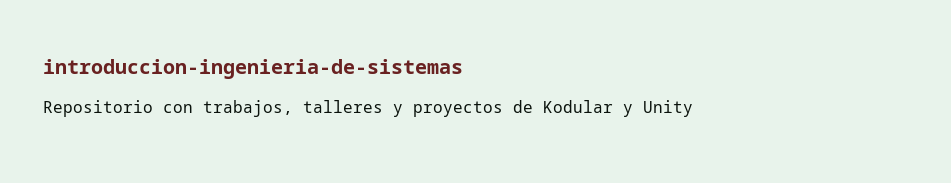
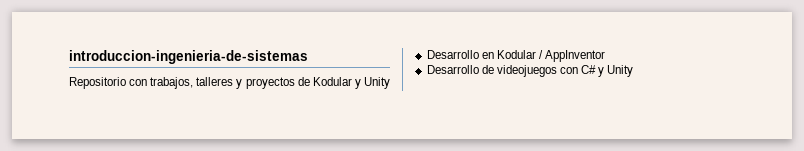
(693, 108) none -> [426,50,606,62] [426,65,634,77] // Desarrollo en Kodular / AppInventor // Desarrollo de videojuegos con C# y Unity

